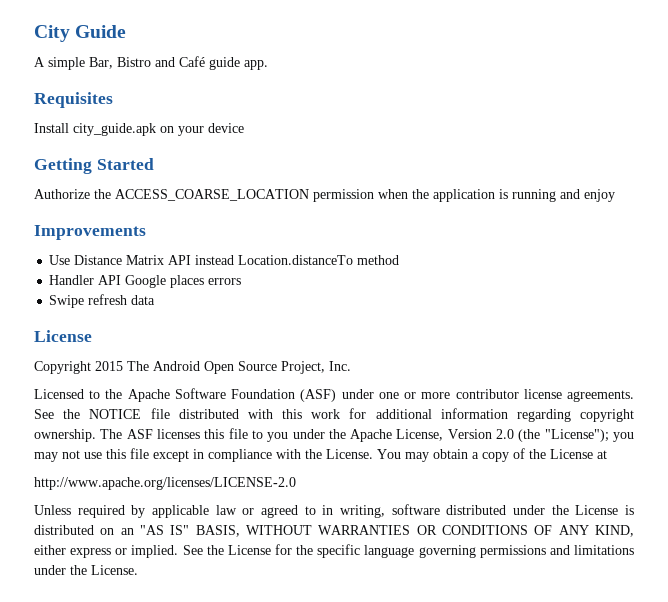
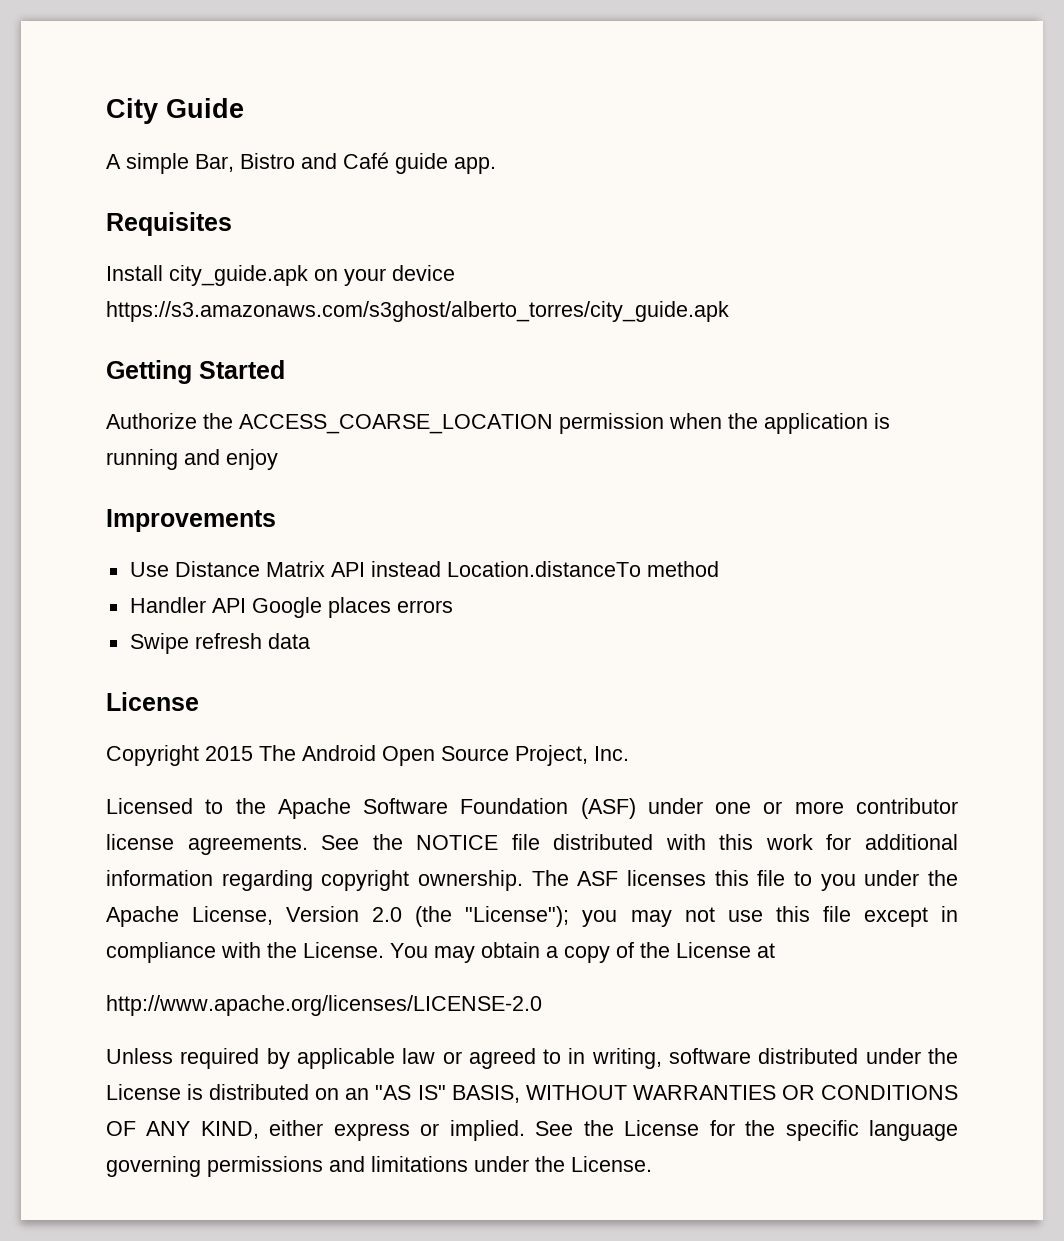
(244, 128) none -> [106,301,729,322] https://s3.amazonaws.com/s3ghost/alberto_torres/city_guide.apk

